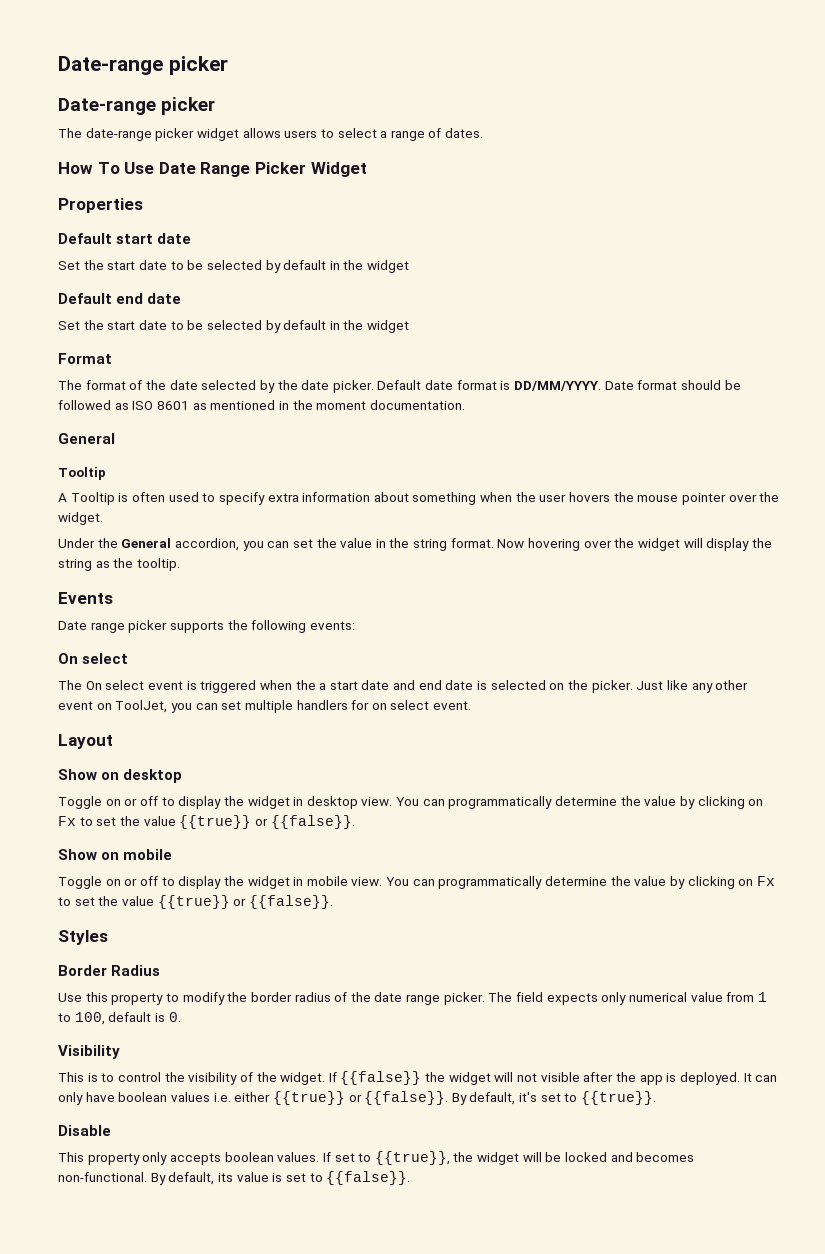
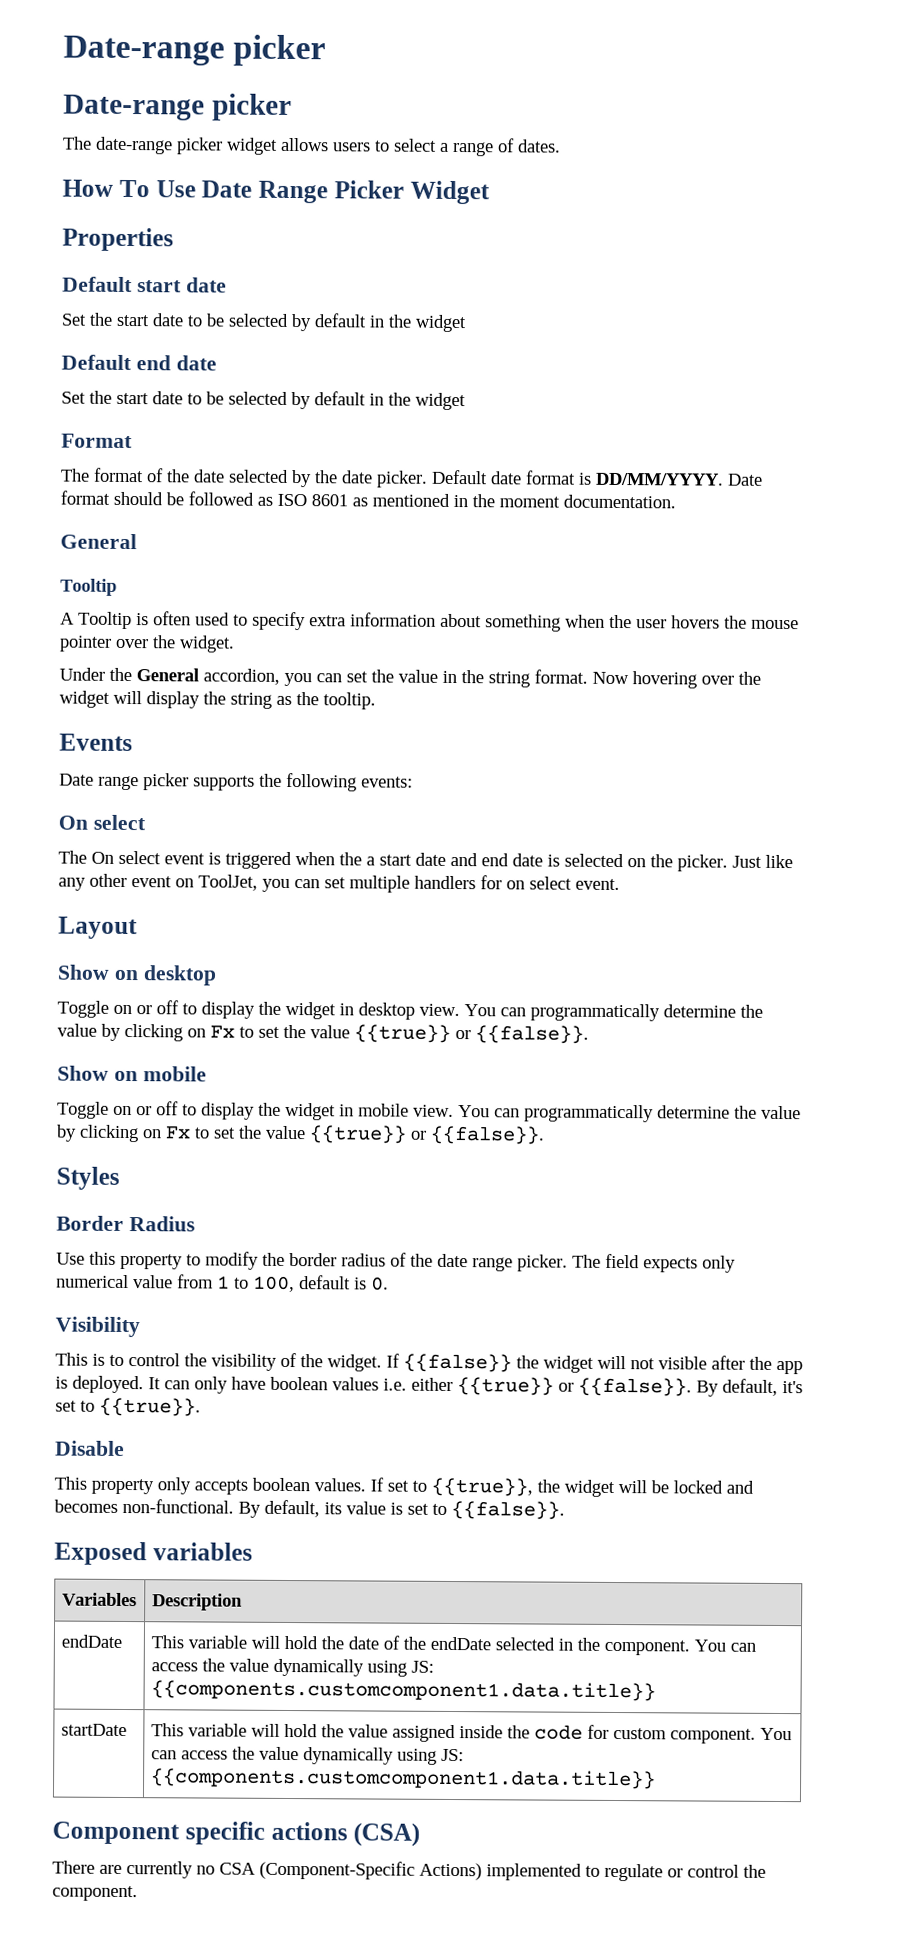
(411, 1178) none -> [54,1541,253,1566] [61,1592,137,1607] [151,1593,243,1611] [60,1634,122,1648] [150,1635,756,1656] [150,1658,434,1677] [150,1680,656,1702] [60,1723,127,1737] [150,1723,792,1744] [150,1746,464,1765] [150,1768,656,1790] [52,1821,421,1847] [52,1860,766,1882] [52,1885,138,1902] // Exposed variables // Variables | Description // endDate | This variable will hold the date of the endDate selected in the component. You can access the value dynamically using JS: {{components.customcomponent1.data.title}} // startDate | This variable will hold the value assigned inside the code for custom component. You can access the value dynamically using JS: {{components.customcomponent1.data.title}} // Component specific actions (CSA) // There are currently no CSA (Component-Specific Actions) implemented to regulate or control the component.

